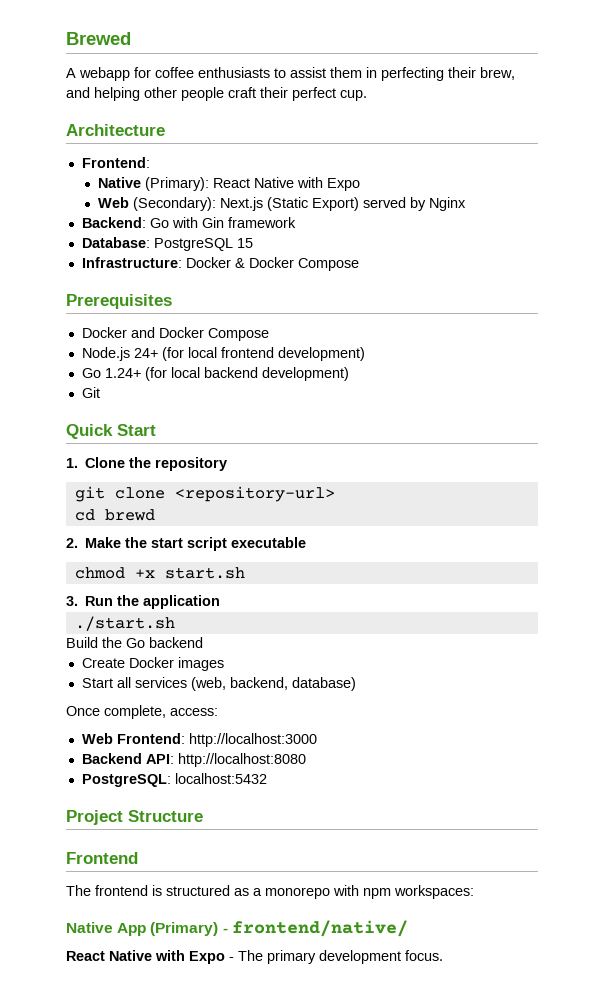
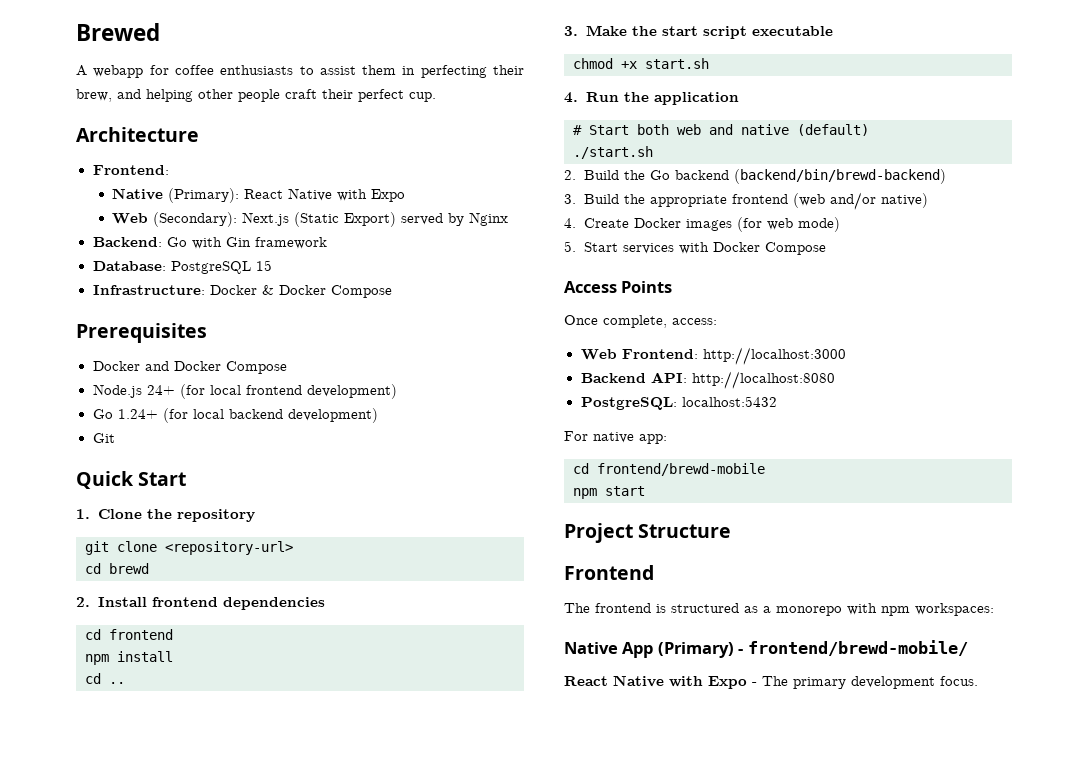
(78, 543) none -> [97,597,325,610] [85,629,173,640] [85,651,173,665] [85,673,125,684] [564,26,578,36] Install frontend dependencies // cd frontend // npm install // cd .. // 3.
[66,596,78,606] 3. -> [564,92,578,103] 4.
(221, 602) none -> [573,124,869,136] // # Start both web and native (default)
(175, 623) none -> [564,170,576,180] 2.
[81,657,224,671] [81,677,356,691] // Create Docker images // Start all services (web, backend, database) -> [733,169,946,184] [564,192,928,210] [564,217,840,232] [564,241,826,255] [564,281,673,293] (backend/bin/brewd-backend) // 3. Build the appropriate frontend (web and/or native) // 4. Create Docker images (for web mode) // 5. Start services with Docker Compose // Access Points
(267, 778) none -> [564,431,667,444] [573,463,765,476] [573,486,645,499] // For native app: // cd frontend/brewd-mobile // npm start
[231,920,408,937] frontend/native/ -> [747,640,968,656] frontend/brewd-mobile/

